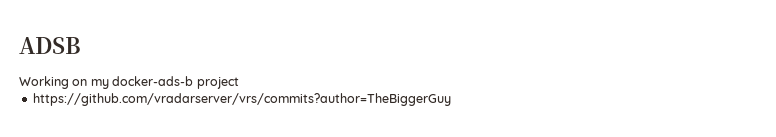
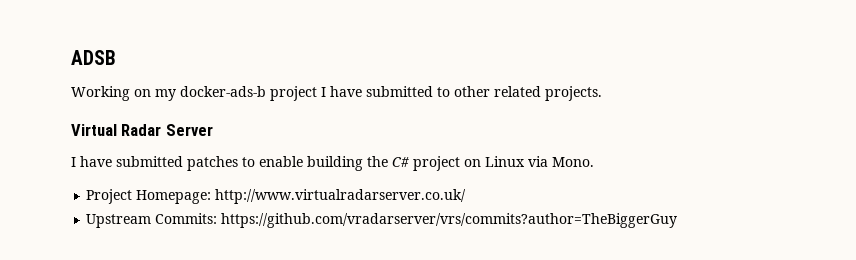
(239, 83) // -> [321,86,602,101] [71,124,213,136] [71,156,594,171] [86,189,467,204] [86,213,218,228] I have submitted to other related projects. // Virtual Radar Server // I have submitted patches to enable building the C# project on Linux via Mono. // Project Homepage: http://www.virtualradarserver.co.uk/ // Upstream Commits:

